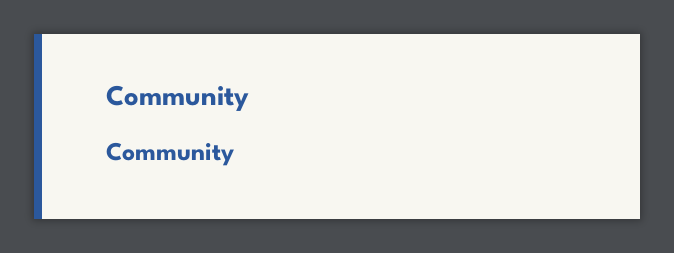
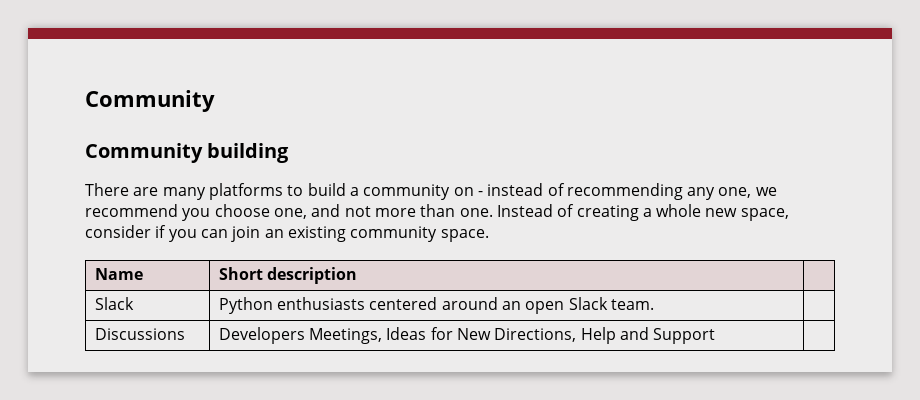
(234, 154) none -> [207,143,290,163] [85,183,777,200] [85,204,789,221] [85,225,489,242] [94,268,143,280] [218,267,358,284] [94,297,134,310] [218,297,654,314] [94,328,185,340] [218,327,716,344] building // There are many platforms to build a community on - instead of recommending any one, we recommend you choose one, and not more than one. Instead of creating a whole new space, consider if you can join an existing community space. // Name | Short description | // Slack | Python enthusiasts centered around an open Slack team. | // Discussions | Developers Meetings, Ideas for New Directions, Help and Support |

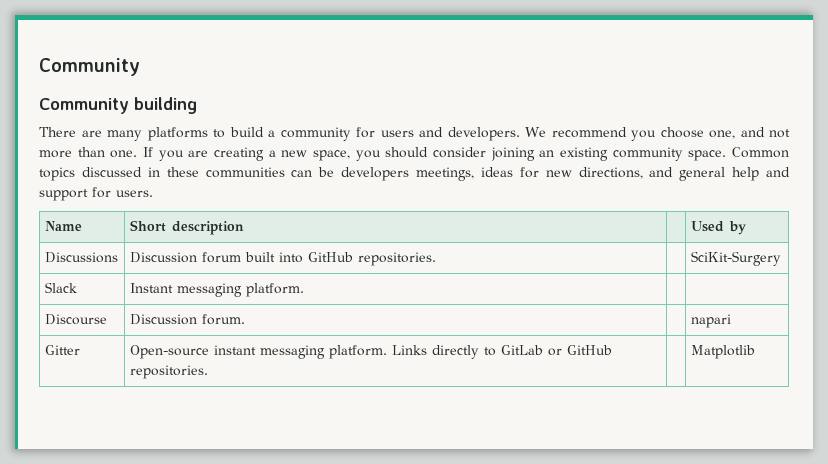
[453,183,777,200] on - instead of recommending any one, we -> [356,127,546,141] for users and developers. We
[496,204,575,217] Instead of -> [143,147,209,161] If you are
[656,204,702,217] whole -> (276, 153) none
[85,225,261,242] consider if you can join -> [355,147,535,161] you should consider joining
[94,268,143,280] [218,267,358,284] [94,297,134,310] [218,297,654,314] [94,328,185,340] [218,327,716,344] // Name | Short description | // Slack | Python enthusiasts centered around an open Slack team. | // Discussions | Developers Meetings, Ideas for New Directions, Help and Support | -> [732,147,789,158] [39,167,790,181] [39,187,153,201] [44,221,82,231] [129,220,244,235] [690,221,746,235] [44,252,118,263] [129,252,436,266] [690,251,781,266] [44,282,77,293] [129,283,304,297] [44,314,107,325] [129,314,245,325] [690,314,731,328] [44,345,80,355] [129,345,612,359] [129,365,208,379] [690,345,755,359] Common topics discussed in these communities can be developers meetings, ideas for new directions, and general help and support for users. // Name | Short description | | Used by // Discussions | Discussion forum built into GitHub repositories. | | SciKit-Surgery // Slack | Instant messaging platform. | | // Discourse | Discussion forum. | | napari // Gitter | Open-source instant messaging platform. Links directly to GitLab or GitHub repositories. | | Matplotlib

